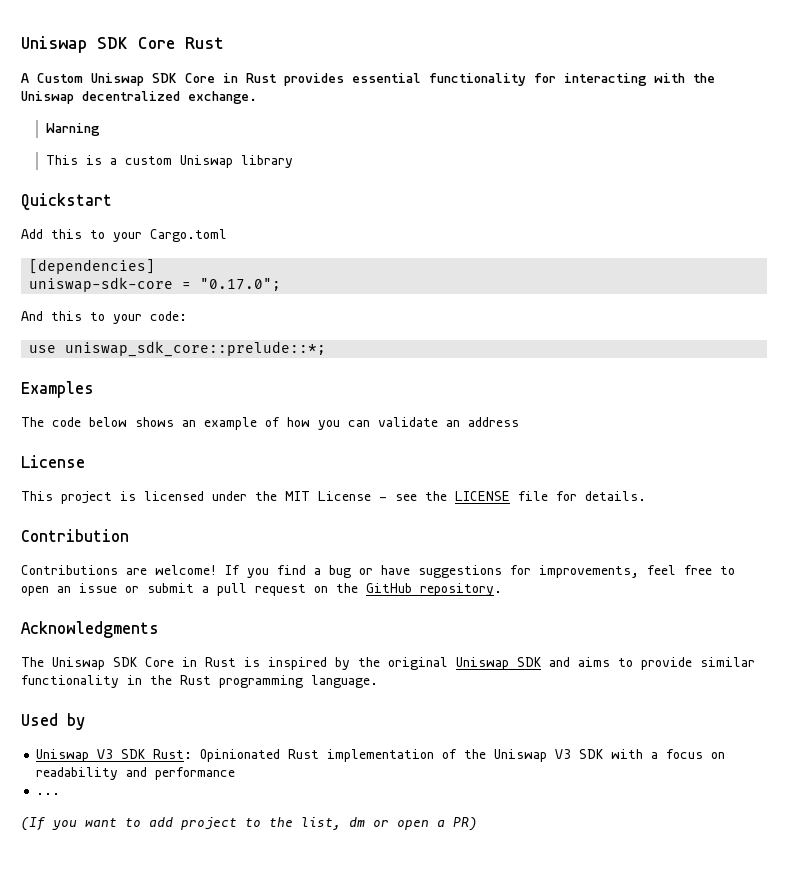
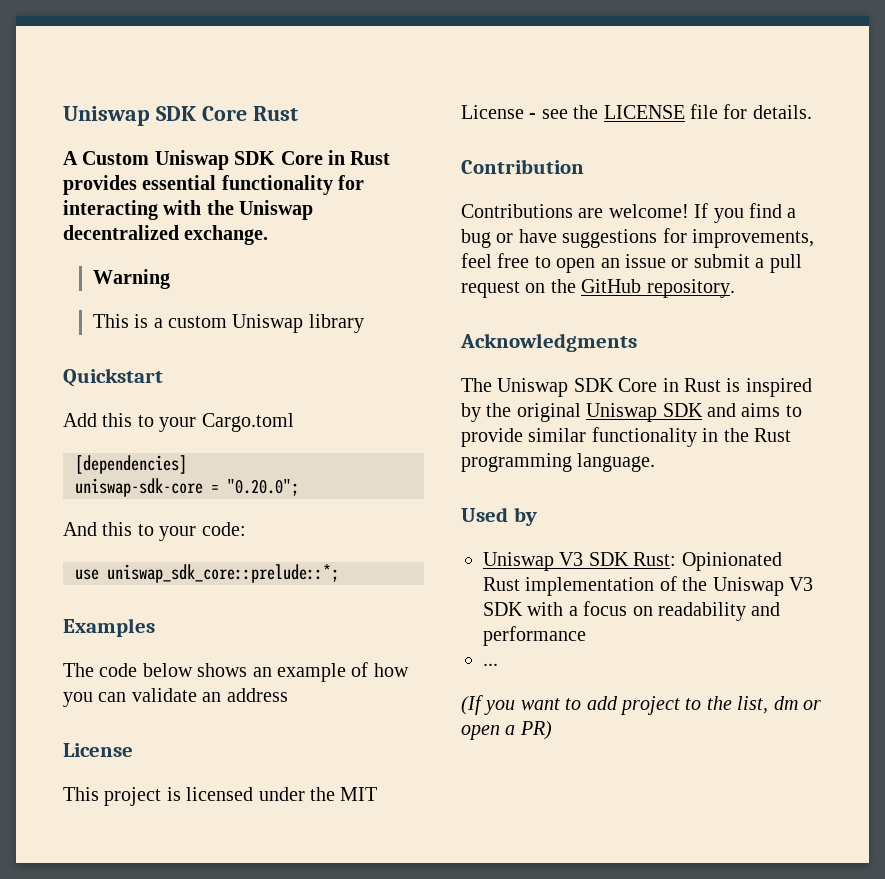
[200,278,282,291] "0.17.0"; -> [227,479,299,496] "0.20.0";

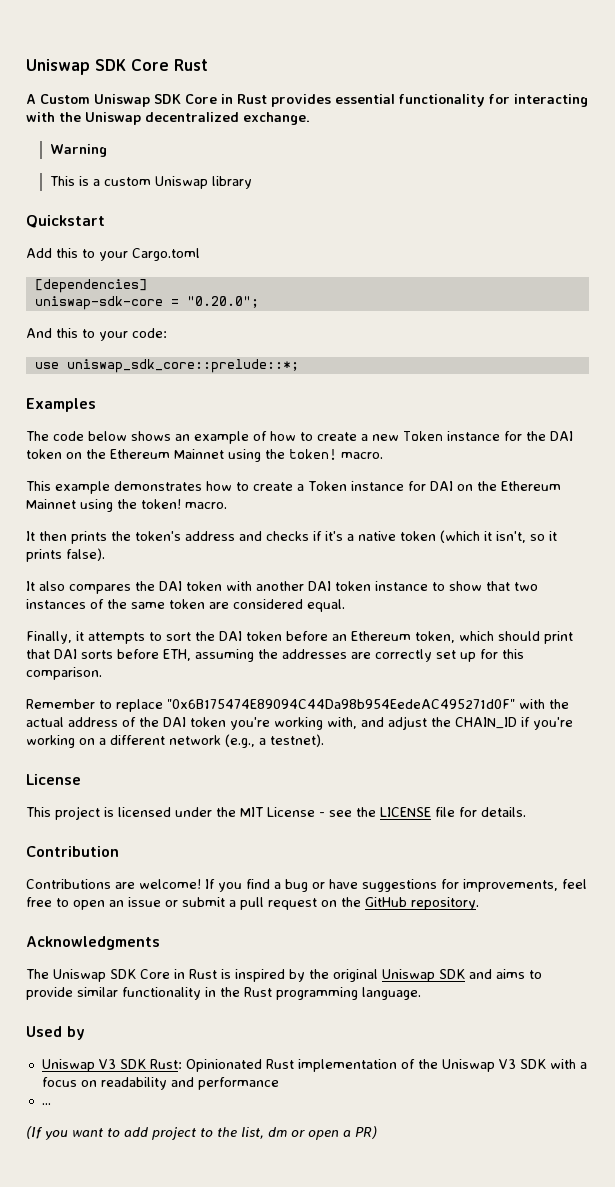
[63,688,288,707] you can validate an address -> [300,431,573,441] [26,449,383,462] [26,481,561,494] [26,499,227,512] [26,530,557,544] [26,548,105,562] [26,581,538,594] [26,599,345,612] [26,631,573,644] [26,649,524,662] [26,667,102,680] [26,699,569,712] [26,716,573,730] [26,734,324,748] to create a new Token instance for the DAI token on the Ethereum Mainnet using the token! macro. // This example demonstrates how to create a Token instance for DAI on the Ethereum Mainnet using the token! macro. // It then prints the token's address and checks if it's a native token (which it isn't, so it prints false). // It also compares the DAI token with another DAI token instance to show that two instances of the same token are considered equal. // Finally, it attempts to sort the DAI token before an Ethereum token, which should print that DAI sorts before ETH, assuming the addresses are correctly set up for this comparison. // Remember to replace "0x6B175474E89094C44Da98b954EedeAC495271d0F" with the actual address of the DAI token you're working with, and adjust the CHAIN_ID if you're working on a different network (e.g., a testnet).

